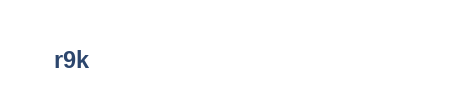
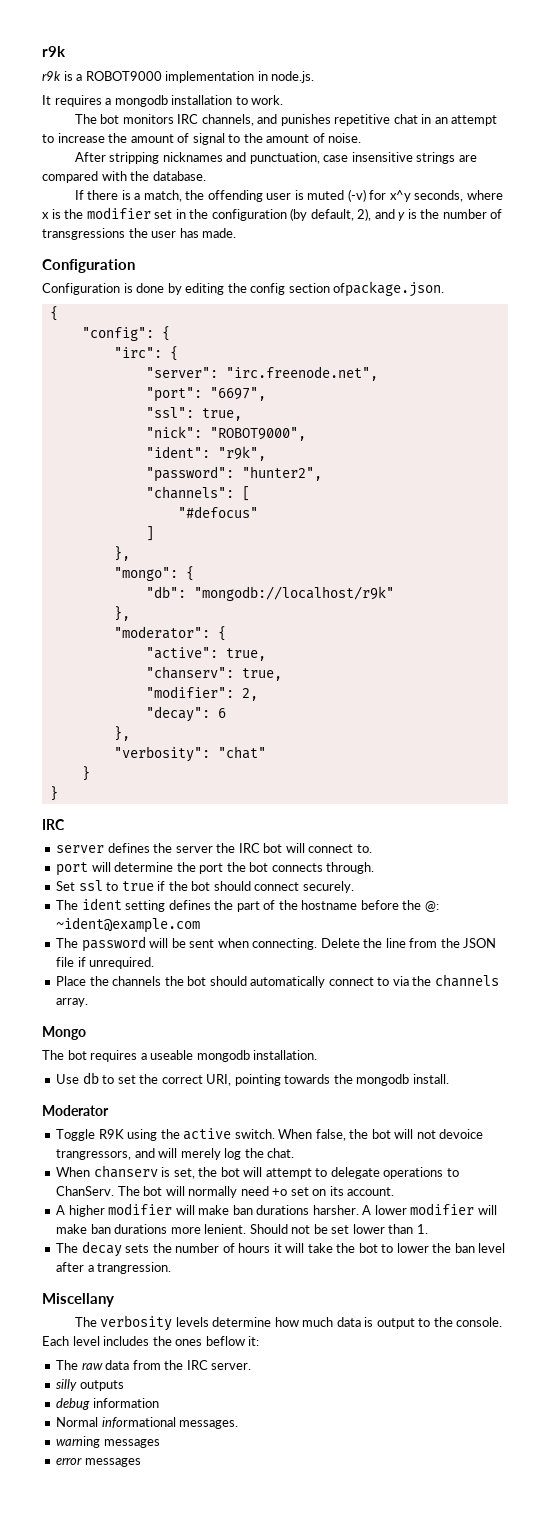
[54,50,90,68] r9k -> [42,46,66,57] [42,71,315,83] [42,95,284,107] [74,114,498,126] [42,133,362,145] [74,152,477,164] [42,171,206,183] [74,189,503,202] [42,207,503,221] [42,228,237,240] [42,259,135,273] [42,281,445,297] [49,306,58,321] [81,326,170,341] [113,346,178,361] [145,366,378,381] [145,387,266,402] [145,407,242,421] [145,426,306,441] [145,446,266,461] [145,466,322,482] [145,486,250,501] [177,506,258,518] [145,526,154,541] [113,546,130,561] [113,566,194,581] [145,586,394,601] [113,606,130,621] [113,626,226,641] [145,647,266,661] [145,666,282,681] [145,686,258,701] [145,706,226,722] [113,726,130,741] [113,746,266,762] [81,766,90,781] [49,786,58,801] [42,819,65,830] [56,843,372,853] [56,862,375,876] [56,880,354,893] [56,898,439,912] [56,917,201,933] [56,936,497,952] [56,957,155,969] [56,974,499,988] [56,998,89,1007] [42,1026,86,1040] [42,1050,318,1062] [56,1072,449,1086] [42,1105,109,1116] [56,1128,484,1141] [56,1148,295,1160] [56,1165,459,1179] [56,1186,395,1198] [56,1203,497,1217] [56,1224,428,1234] [56,1241,506,1257] [56,1262,172,1274] [42,1293,114,1307] [74,1315,503,1331] [42,1336,260,1346] [56,1360,252,1370] [56,1379,124,1391] [56,1398,159,1410] [56,1417,239,1429] [56,1436,160,1448] [56,1458,141,1467] r9k // r9k is a ROBOT9000 implementation in node.js. // It requires a mongodb installation to work. // The bot monitors IRC channels, and punishes repetitive chat in an attempt to increase the amount of signal to the amount of noise. // After stripping nicknames and punctuation, case insensitive strings are compared with the database. // If there is a match, the offending user is muted (-v) for x^y seconds, where x is the modifier set in the configuration (by default, 2), and y is the number of transgressions the user has made. // Configuration // Configuration is done by editing the config section ofpackage.json. // { // "config": { // "irc": { // "server": "irc.freenode.net", // "port": "6697", // "ssl": true, // "nick": "ROBOT9000", // "ident": "r9k", // "password": "hunter2", // "channels": [ // "#defocus" // ] // }, // "mongo": { // "db": "mongodb://localhost/r9k" // }, // "moderator": { // "active": true, // "chanserv": true, // "modifier": 2, // "decay": 6 // }, // "verbosity": "chat" // } // } // IRC // server defines the server the IRC bot will connect to. // port will determine the port the bot connects through. // Set ssl to true if the bot should connect securely. // The ident setting defines the part of the hostname before the @: ~ident@example.com // The password will be sent when connecting. Delete the line from the JSON file if unrequired. // Place the channels the bot should automatically connect to via the channels array. // Mongo // The bot requires a useable mongodb installation. // Use db to set the correct URI, pointing towards the mongodb install. // Moderator // Toggle R9K using the active switch. When false, the bot will not devoice trangressors, and will merely log the chat. // When chanserv is set, the bot will attempt to delegate operations to ChanServ. The bot will normally need +o set on its account. // A higher modifier will make ban durations harsher. A lower modifier will make ban durations more lenient. Should not be set lower than 1. // The decay sets the number of hours it will take the bot to lower the ban level after a trangression. // Miscellany // The verbosity levels determine how much data is output to the console. Each level includes the ones beflow it: // The raw data from the IRC server. // silly outputs // debug information // Normal informational messages. // warning messages // error messages

